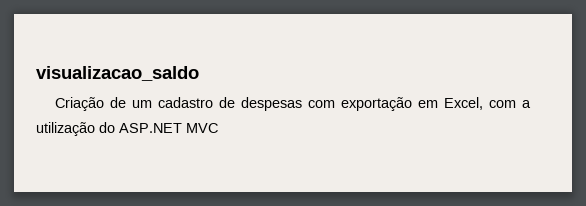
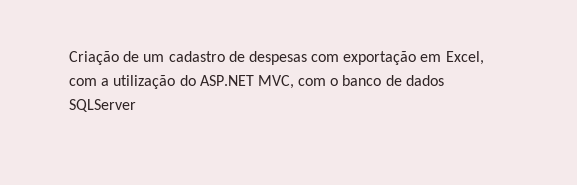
[36,66,199,81] visualizacao_saldo // -> (69, 58) none
[186,123,218,133] MVC -> [257,75,444,89] [69,99,136,112] MVC, com o banco de dados SQLServer

